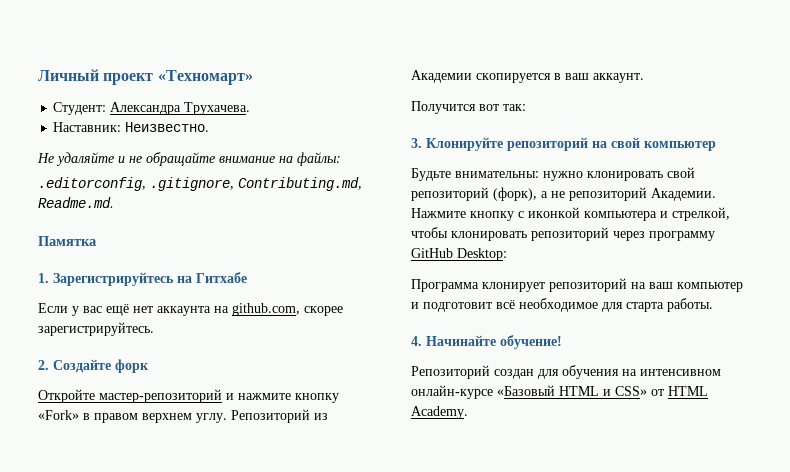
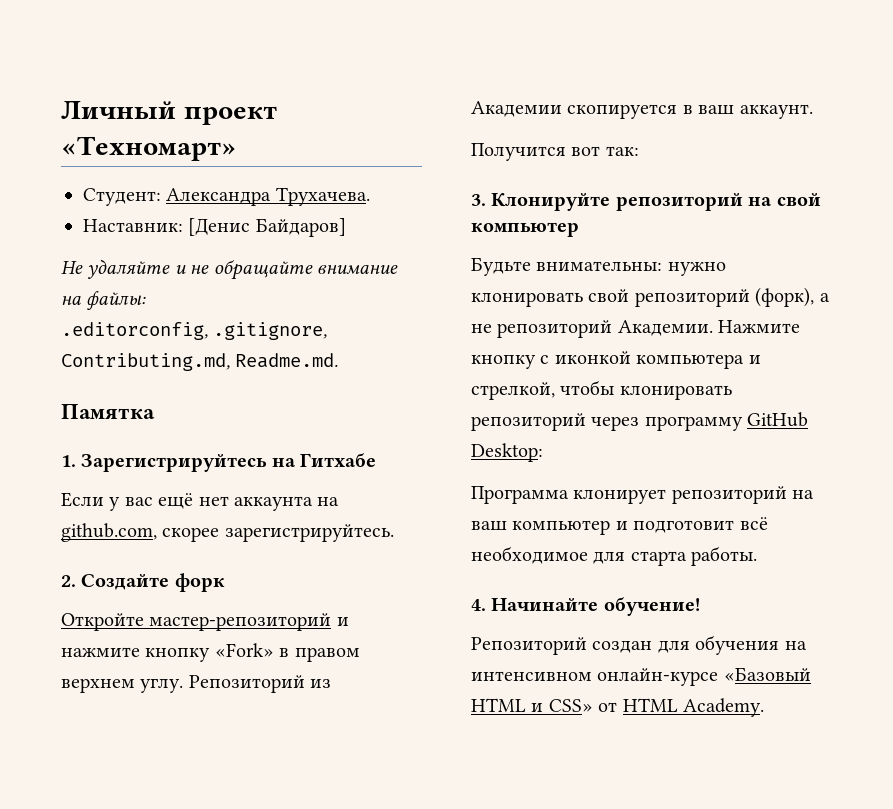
[125,122,210,132] Неизвестно. -> [188,218,346,237] [Денис Байдаров]

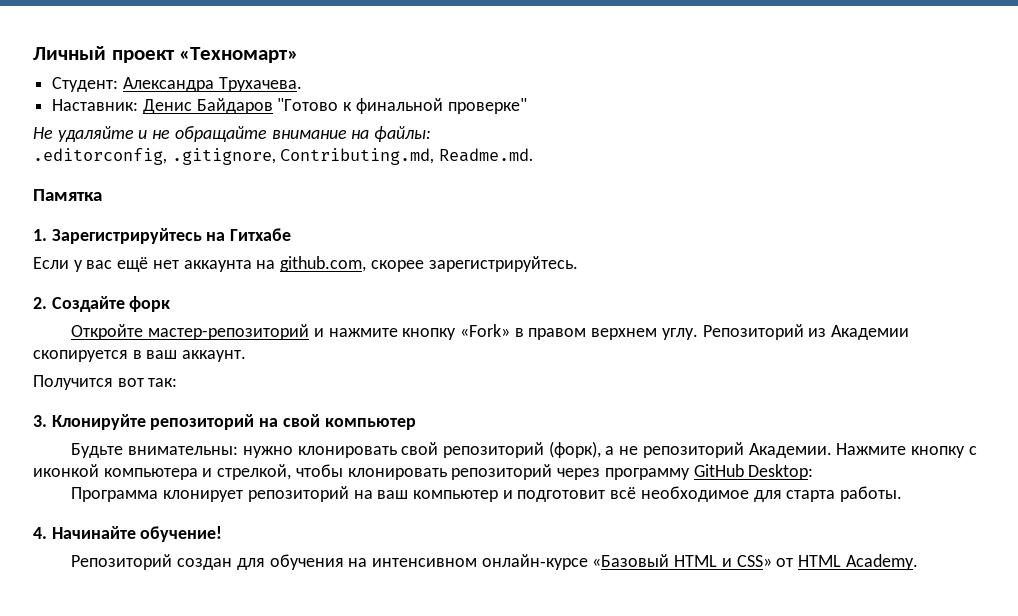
[188,218,346,237] [Денис Байдаров] -> [142,98,527,114] Денис Байдаров "Готово к финальной проверке"

